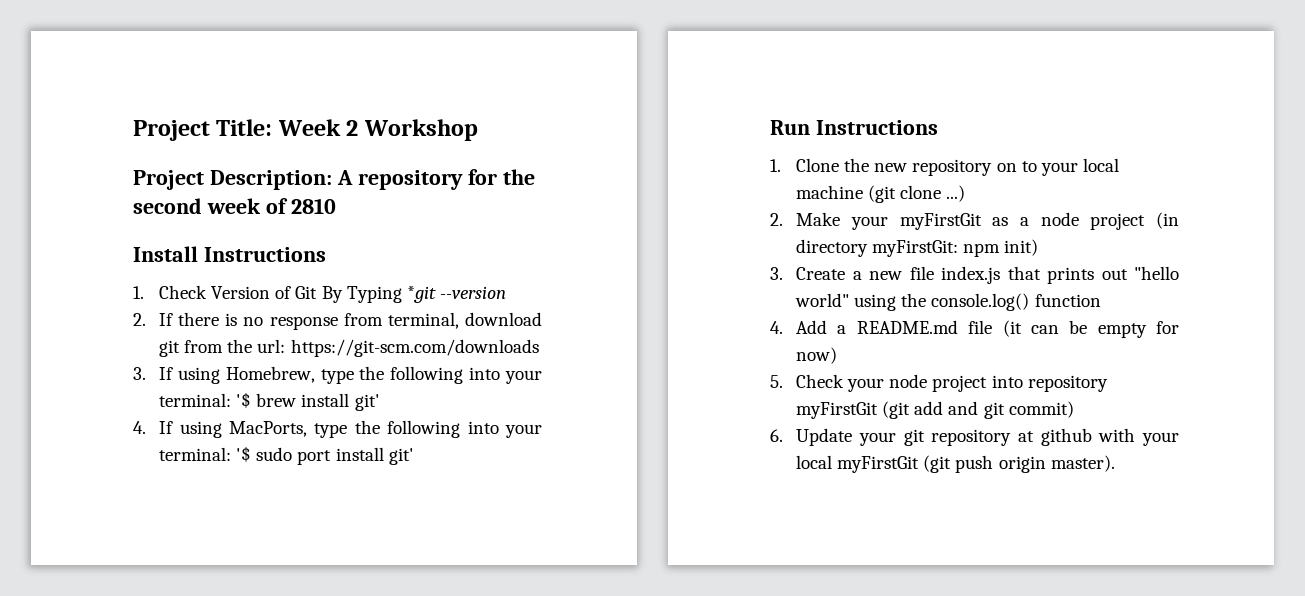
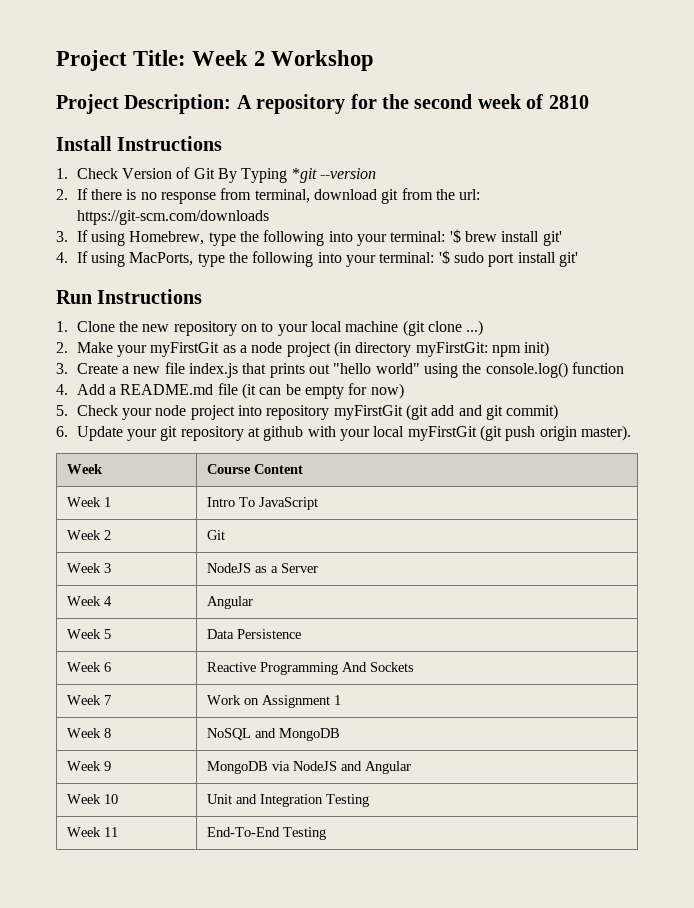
(1115, 463) none -> [66,464,103,474] [206,464,303,474] [66,497,111,507] [206,497,318,510] [66,530,111,540] [206,530,225,540] [66,563,111,573] [206,563,318,573] [66,596,112,606] [206,596,253,609] [66,629,111,639] [206,629,301,639] [66,662,111,672] [206,662,414,675] [66,695,111,705] [206,695,341,708] [66,728,111,738] [206,728,340,741] [66,761,111,771] [206,761,411,774] [66,794,118,804] [206,794,369,807] [66,827,118,837] [206,827,326,840] // Week | Course Content // Week 1 | Intro To JavaScript // Week 2 | Git // Week 3 | NodeJS as a Server // Week 4 | Angular // Week 5 | Data Persistence // Week 6 | Reactive Programming And Sockets // Week 7 | Work on Assignment 1 // Week 8 | NoSQL and MongoDB // Week 9 | MongoDB via NodeJS and Angular // Week 10 | Unit and Integration Testing // Week 11 | End-To-End Testing

